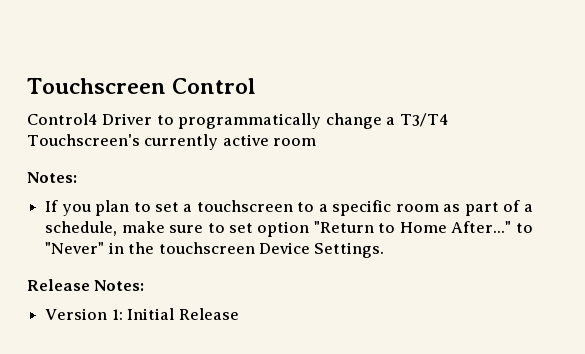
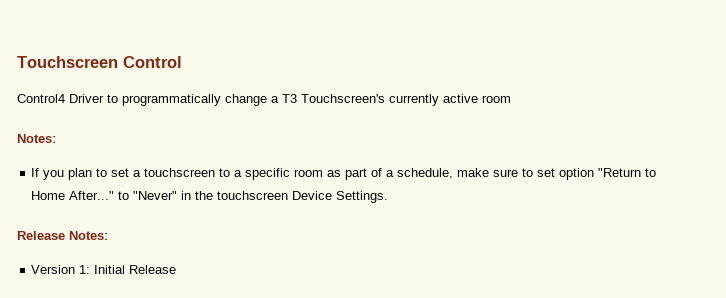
[399,113,449,127] T3/T4 -> [282,94,297,103] T3

